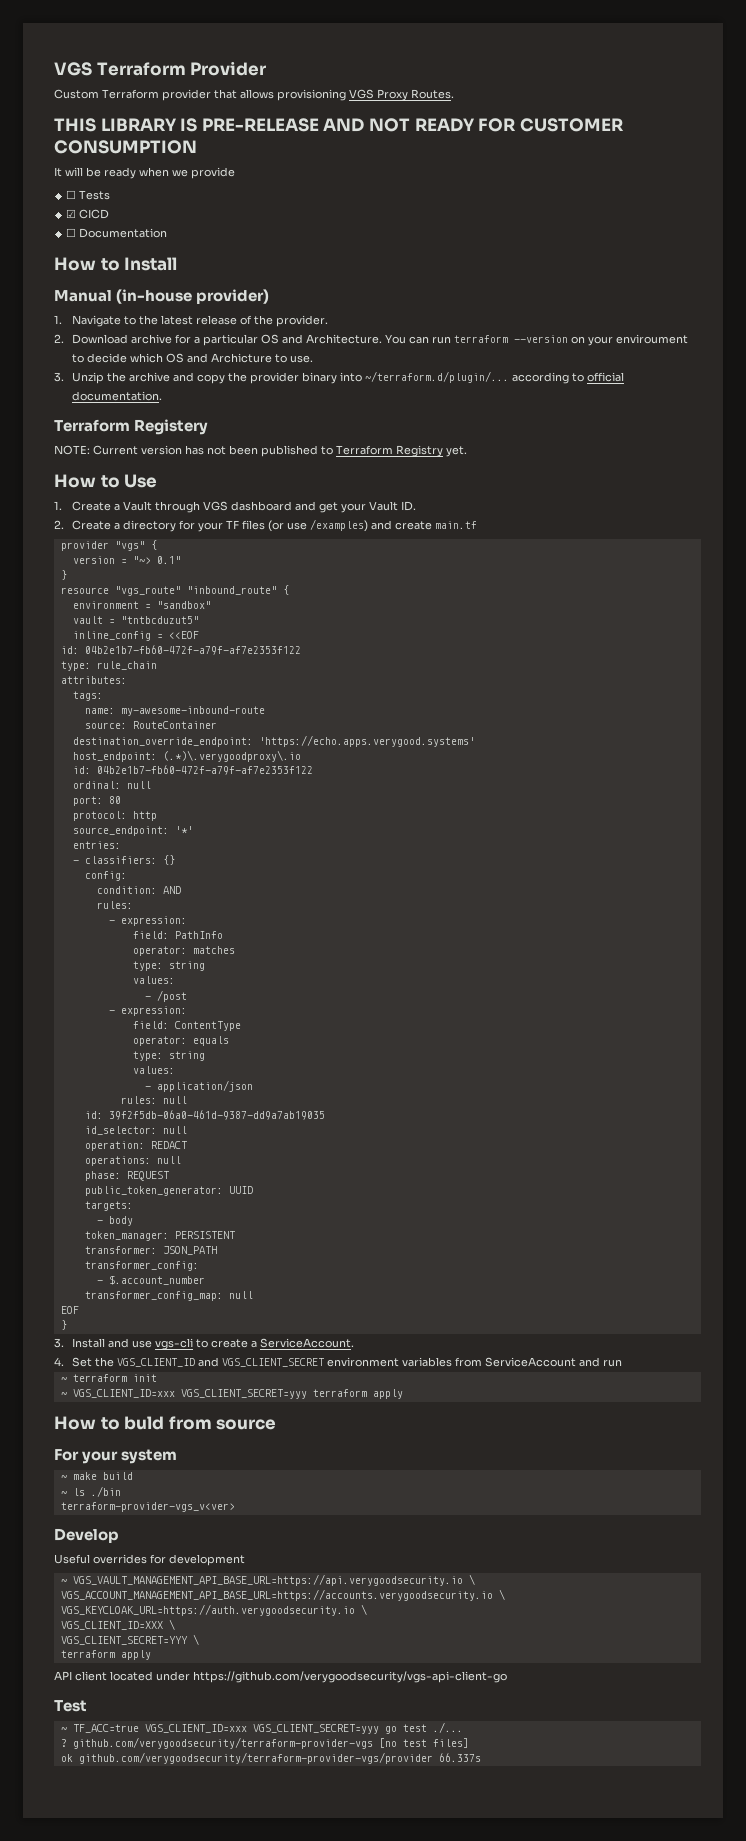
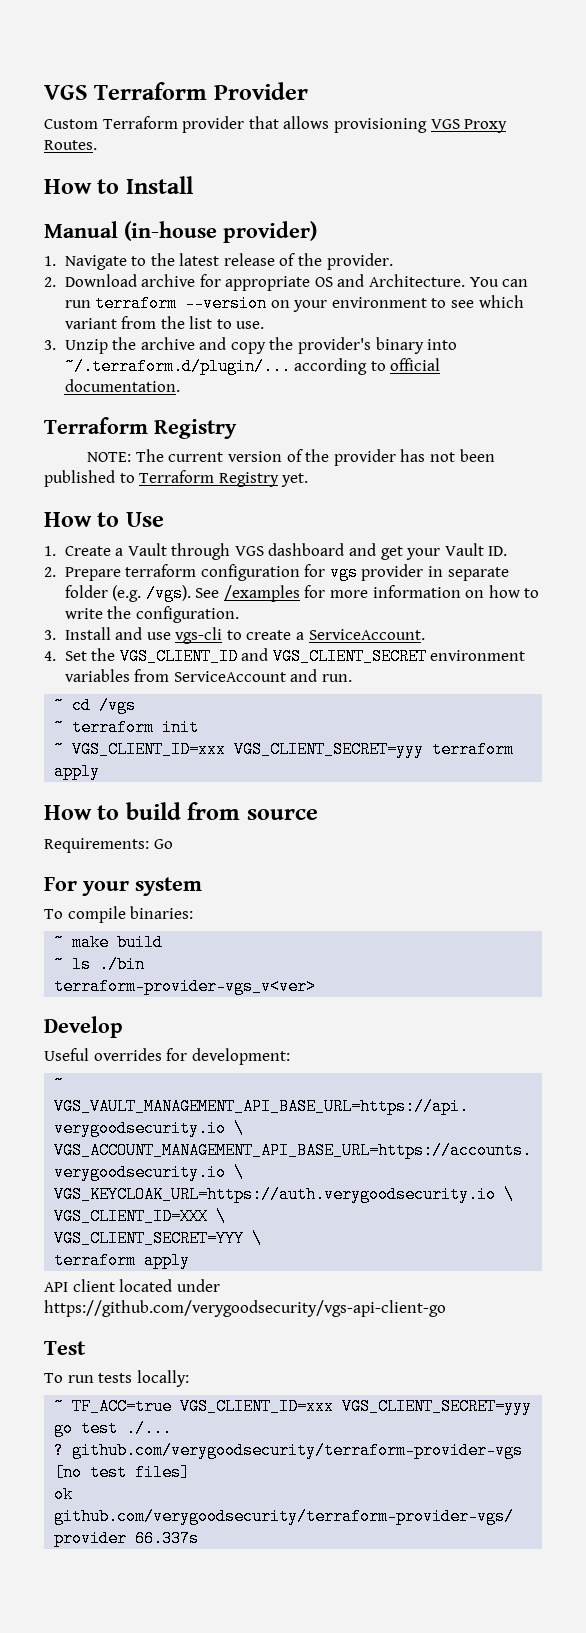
[54,118,624,132] [54,140,197,154] [54,167,235,179] [66,190,111,200] [66,209,110,219] [66,228,168,238] // THIS LIBRARY IS PRE-RELEASE AND NOT READY FOR CUSTOMER CONSUMPTION // It will be ready when we provide // ☐ Tests // ☑ CICD // ☐ Documentation -> (97, 145) none
[193,334,258,346] a particular -> [225,276,311,291] appropriate
[615,334,688,344] [71,353,272,363] enviroument to decide which OS and Archicture -> [331,295,524,308] [64,316,213,329] environment to see which variant from the list
[249,372,299,384] provider -> [298,337,372,354] provider's
[364,371,509,383] ~/terraform.d/plugin/... -> [64,358,291,375] ~/.terraform.d/plugin/...
[134,419,209,435] Registery -> [154,419,237,439] Registry
[93,445,182,455] Current version -> [135,449,396,466] The current version of the provider
[71,519,477,532] [60,540,157,551] [72,556,181,564] [60,570,67,580] [60,585,289,596] [72,601,211,609] [72,616,199,624] [72,631,199,641] [60,645,301,655] [60,661,157,671] [60,676,127,684] [72,691,103,701] [84,706,265,716] [84,721,217,729] [72,735,475,747] [72,750,301,762] [72,765,313,775] [72,781,151,789] [72,796,121,806] [72,811,157,821] [72,826,193,836] [72,841,121,849] [72,855,175,865] [84,871,127,881] [96,886,181,894] [96,901,133,909] [108,916,187,926] [132,931,223,939] [132,946,235,956] [132,961,205,971] [132,976,175,984] [144,990,187,1002] [108,1006,187,1016] [132,1021,241,1031] [132,1036,229,1046] [132,1051,205,1061] [132,1066,175,1074] [144,1080,253,1092] [120,1096,187,1104] [84,1110,325,1120] [84,1126,187,1135] [84,1141,187,1151] [84,1156,181,1166] [84,1171,169,1181] [84,1186,253,1196] [84,1201,133,1211] [96,1216,133,1226] [84,1231,235,1241] [84,1246,217,1255] [84,1261,199,1271] [96,1275,205,1285] [84,1291,253,1301] [60,1306,79,1314] [60,1320,67,1330] Create a directory for your TF files (or use /examples) and create main.tf // provider "vgs" { // version = "~> 0.1" // } // resource "vgs_route" "inbound_route" { // environment = "sandbox" // vault = "tntbcduzut5" // inline_config = <<EOF // id: 04b2e1b7-fb60-472f-a79f-af7e2353f122 // type: rule_chain // attributes: // tags: // name: my-awesome-inbound-route // source: RouteContainer // destination_override_endpoint: 'https://echo.apps.verygood.systems' // host_endpoint: (.*)\.verygoodproxy\.io // id: 04b2e1b7-fb60-472f-a79f-af7e2353f122 // ordinal: null // port: 80 // protocol: http // source_endpoint: '*' // entries: // - classifiers: {} // config: // condition: AND // rules: // - expression: // field: PathInfo // operator: matches // type: string // values: // - /post // - expression: // field: ContentType // operator: equals // type: string // values: // - application/json // rules: null // id: 39f2f5db-06a0-461d-9387-dd9a7ab19035 // id_selector: null // operation: REDACT // operations: null // phase: REQUEST // public_token_generator: UUID // targets: // - body // token_manager: PERSISTENT // transformer: JSON_PATH // transformer_config: // - $.account_number // transformer_config_map: null // EOF // } -> [64,564,509,581] [64,585,540,602] [64,606,239,623] Prepare terraform configuration for vgs provider in separate folder (e.g. /vgs). See /examples for more information on how to write the configuration.
[602,1359,622,1367] run -> [321,674,352,682] [54,697,137,714] run. // ~ cd /vgs
[124,1416,165,1430] buld -> [125,802,181,820] build
(277, 1424) none -> [44,838,173,853] // Requirements: Go
(178, 1456) none -> [44,906,194,923] // To compile binaries:
[169,1554,245,1566] development -> [191,1048,290,1065] development:
(87, 1706) none -> [44,1370,189,1387] // To run tests locally:

